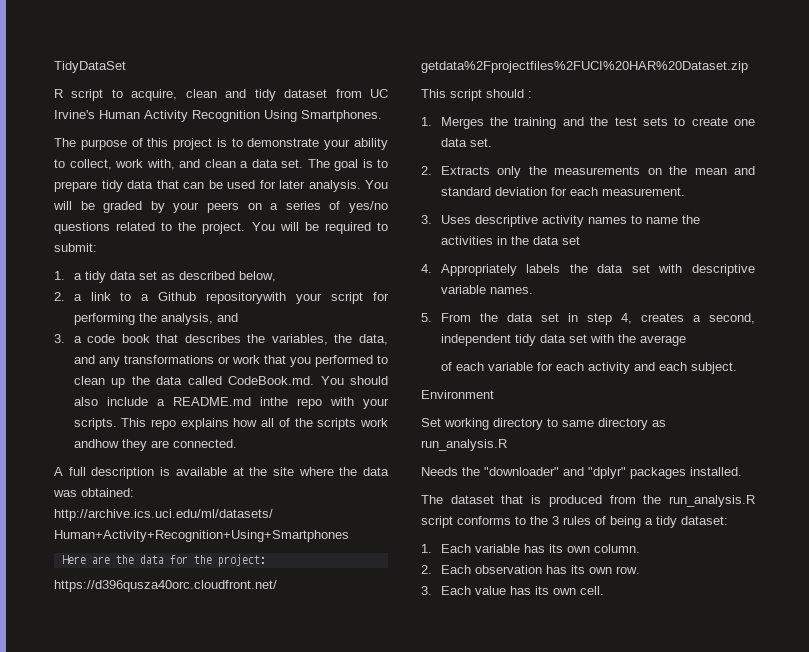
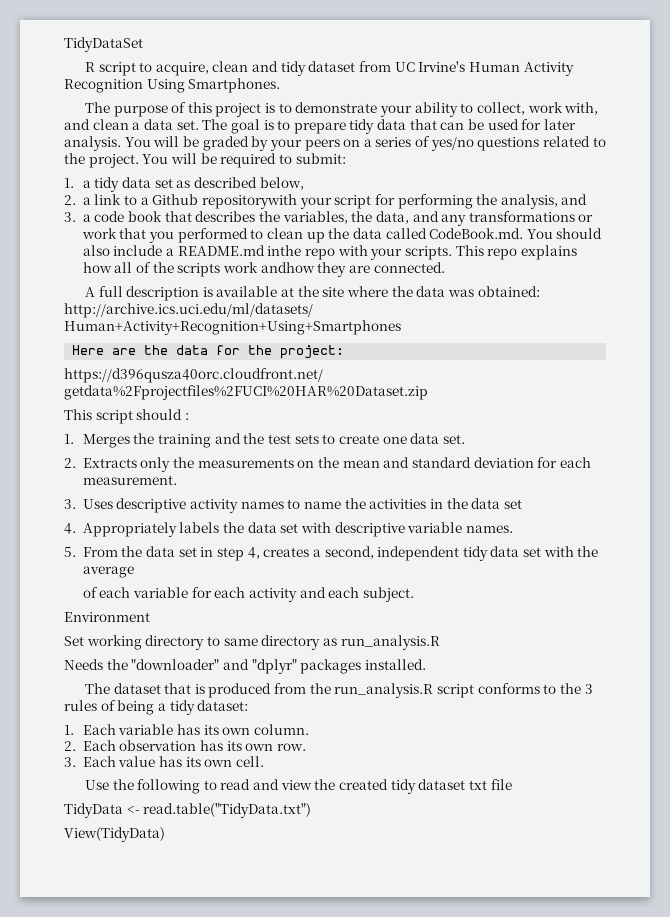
(604, 590) none -> [84,779,512,794] [64,803,312,818] [64,827,165,842] // Use the following to read and view the created tidy dataset txt file // TidyData <- read.table("TidyData.txt") // View(TidyData)

